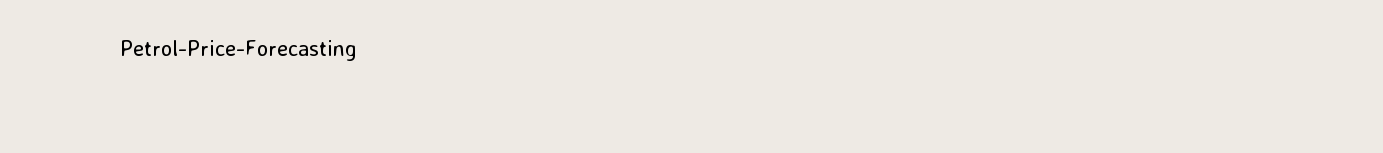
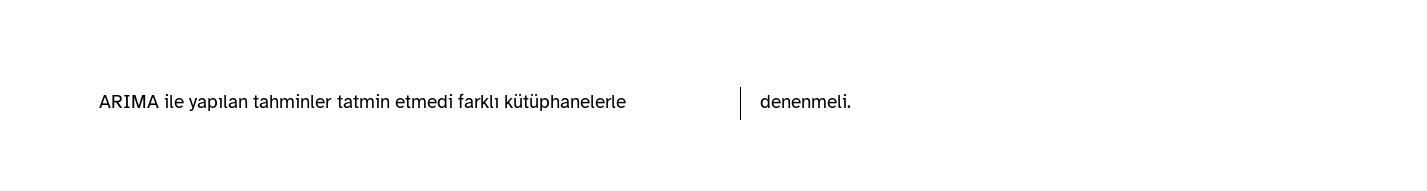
[120,40,357,61] Petrol-Price-Forecasting -> [99,93,851,111] ARIMA ile yapılan tahminler tatmin etmedi farklı kütüphanelerle denenmeli.

